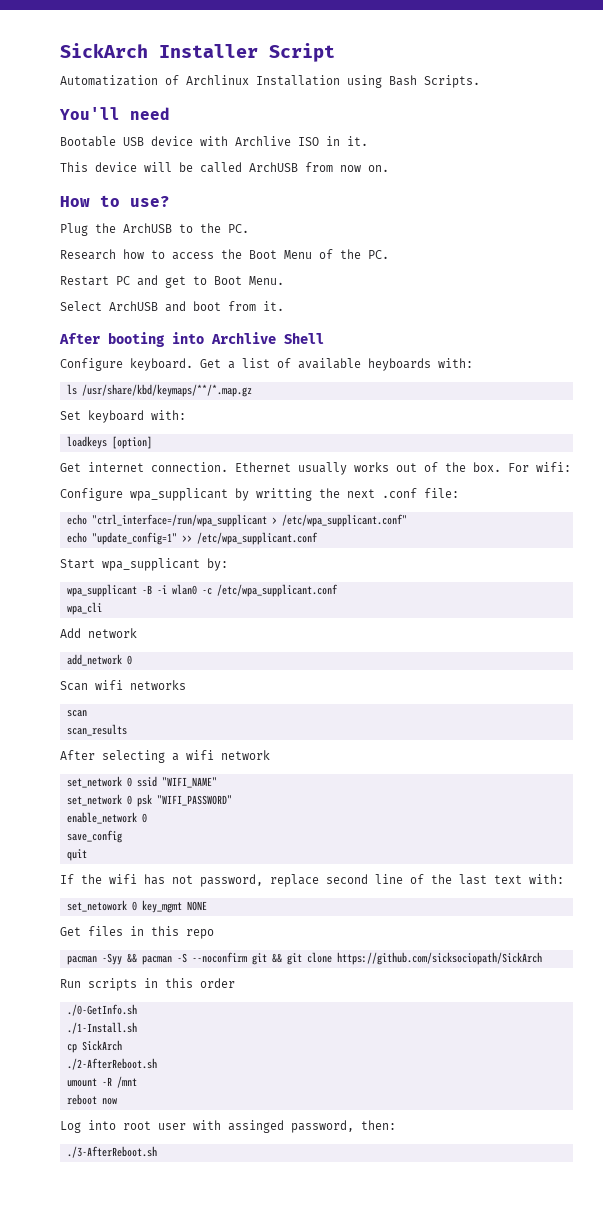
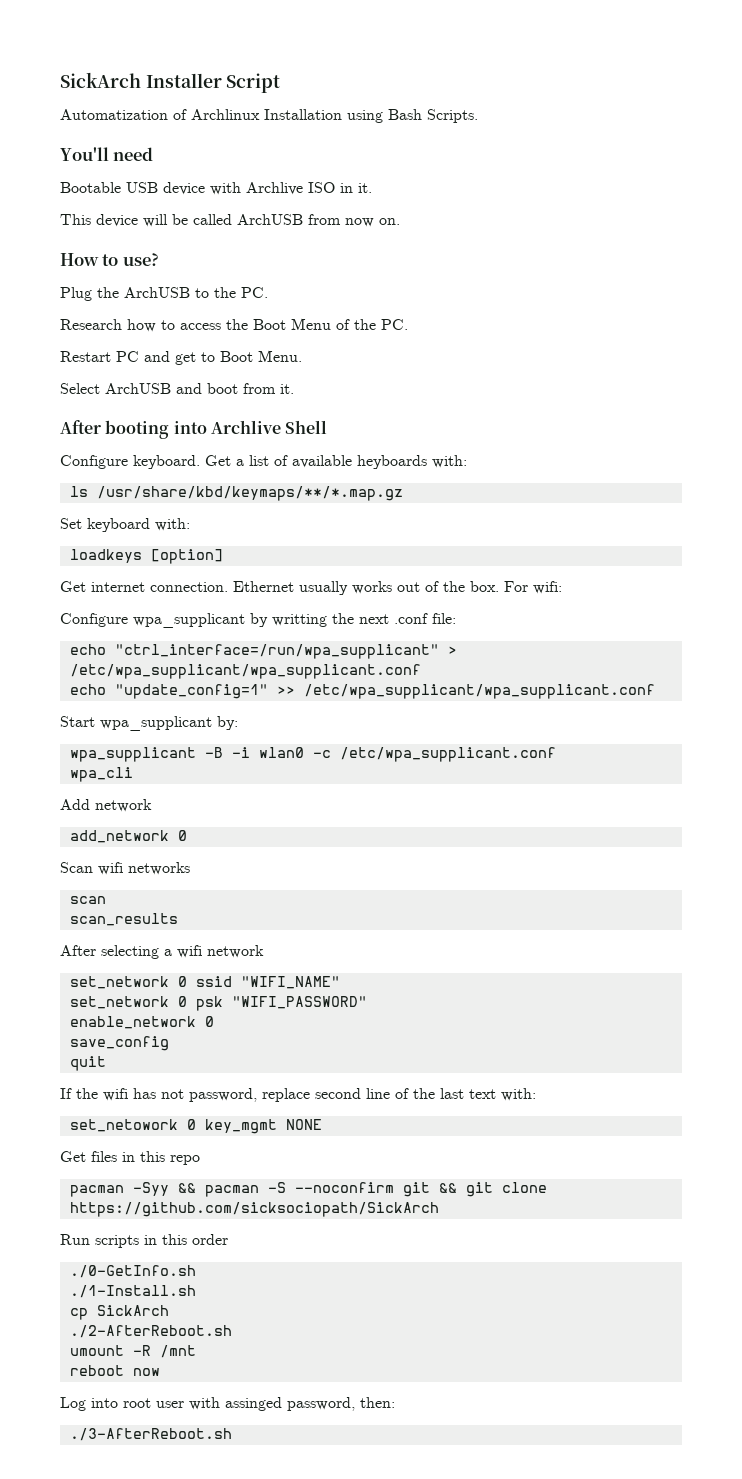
[91,514,407,527] "ctrl_interface=/run/wpa_supplicant > /etc/wpa_supplicant.conf" -> [114,644,457,659] [69,664,421,679] "ctrl_interface=/run/wpa_supplicant" > /etc/wpa_supplicant/wpa_supplicant.conf
[196,532,318,545] /etc/wpa_supplicant.conf -> [303,684,655,699] /etc/wpa_supplicant/wpa_supplicant.conf

